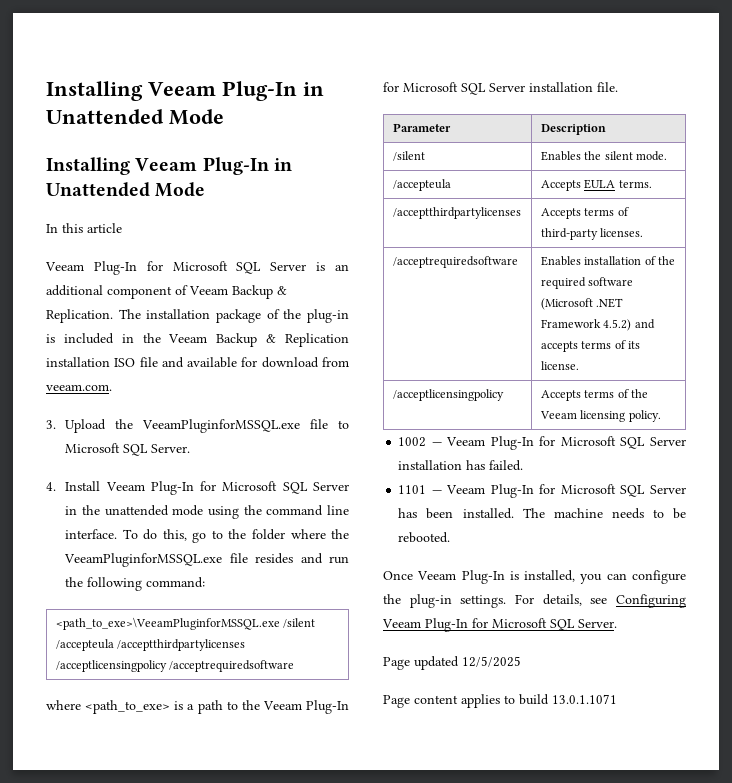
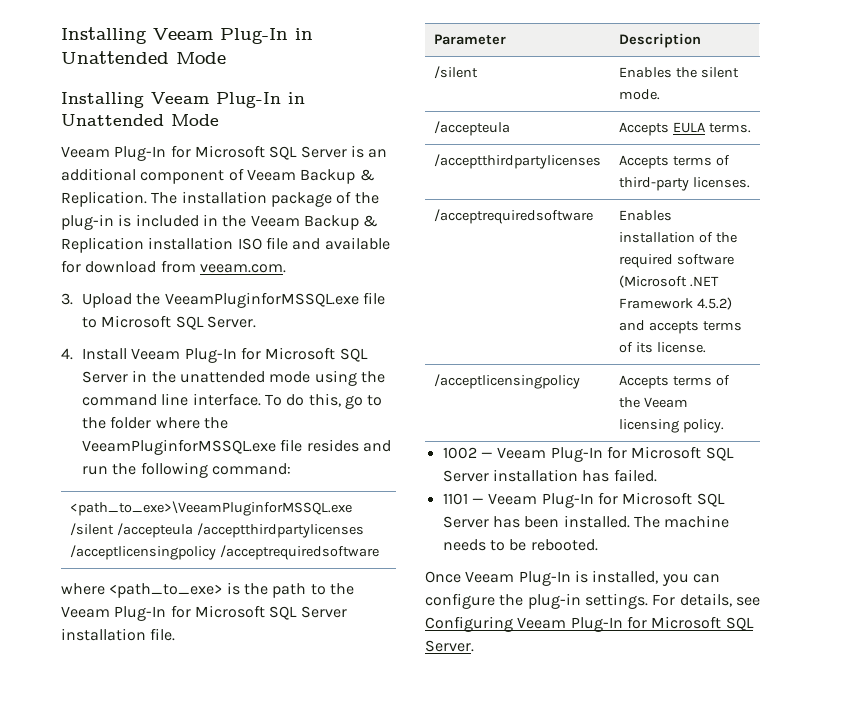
[46,223,122,233] // In this article -> (219, 120) none
[187,704,195,710] a -> [243,583,268,595] the
[383,656,521,670] [383,694,617,708] // Page updated 12/5/2025 // Page content applies to build 13.0.1.1071 -> (474, 646) none

